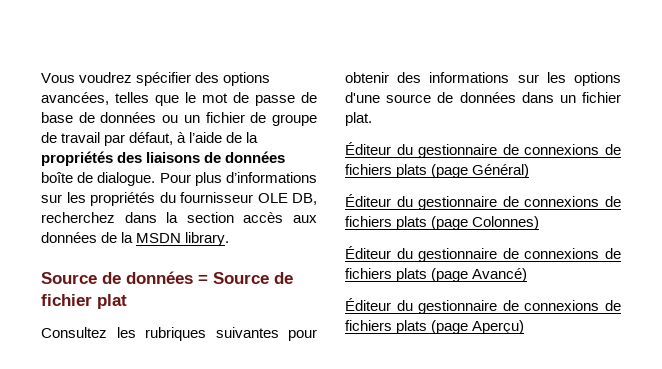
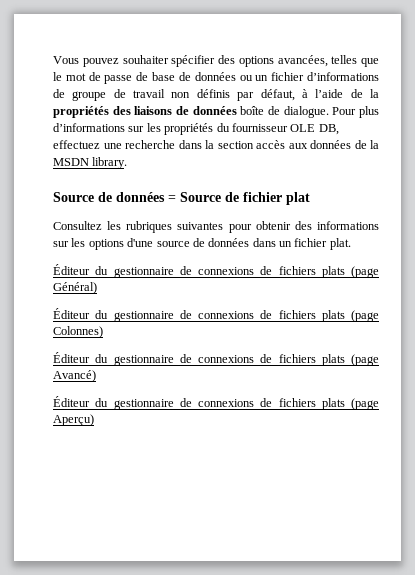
[79,72,133,83] voudrez -> [82,55,169,67] pouvez souhaiter
(245, 117) none -> [307,72,379,81] d’informations
(101, 137) none -> [171,89,230,98] non définis
[41,212,115,223] recherchez -> [53,140,175,149] effectuez une recherche

